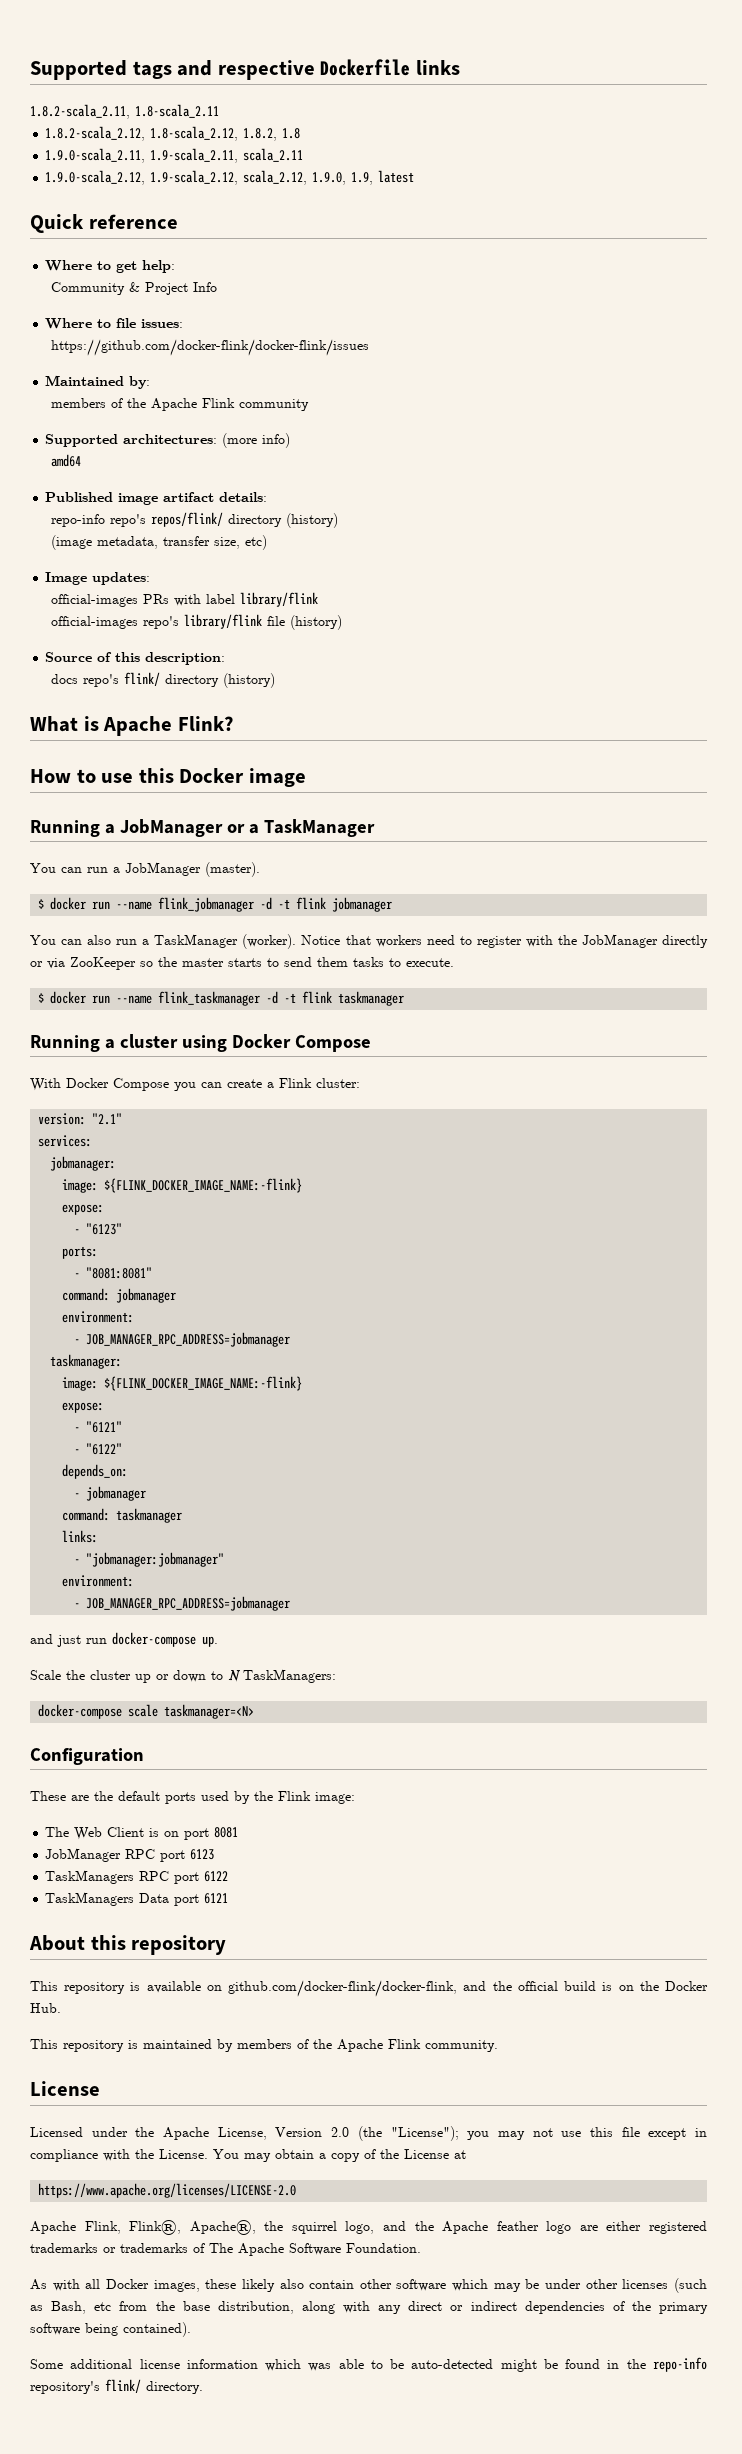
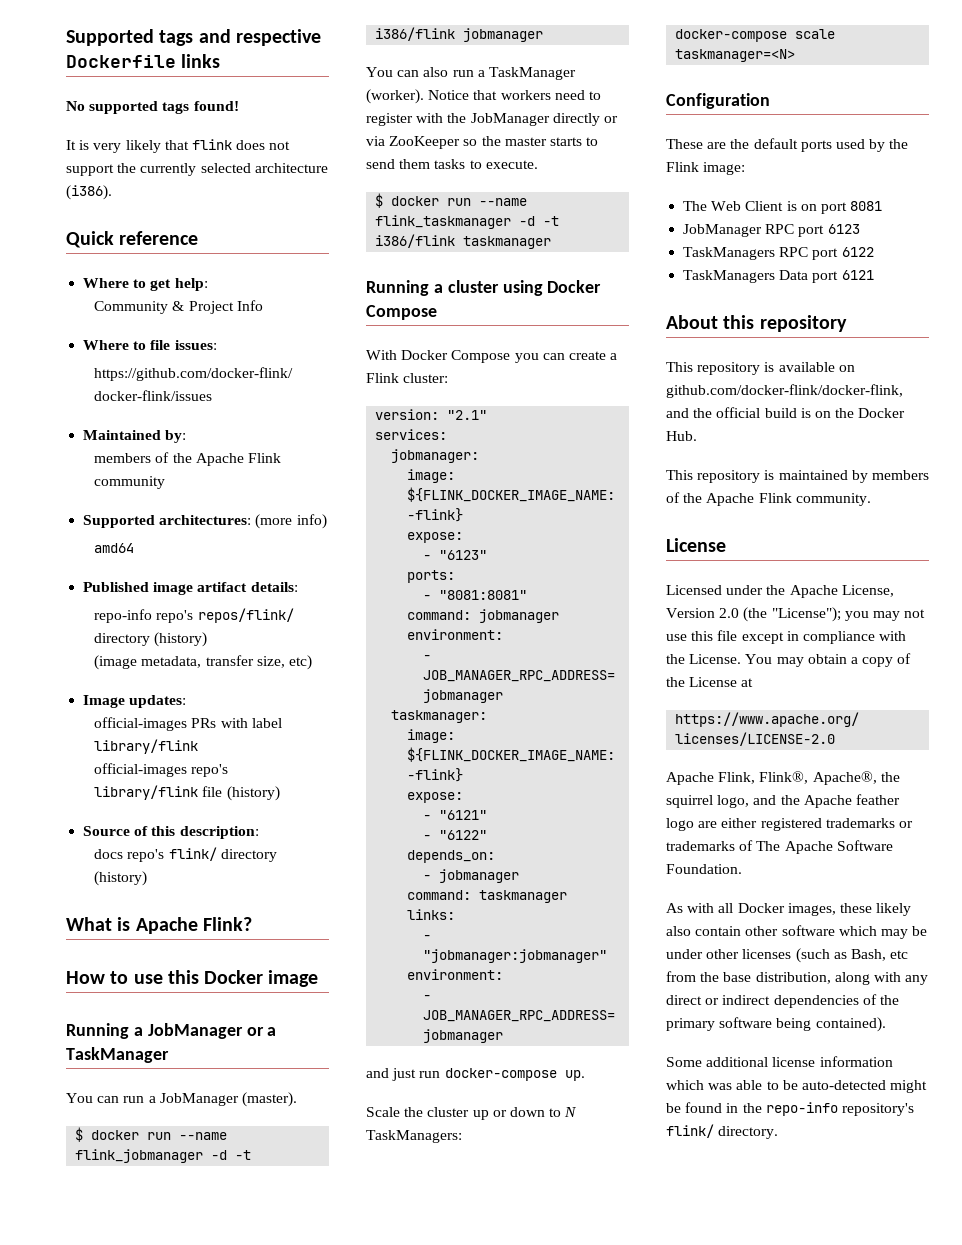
[30,104,219,119] [45,126,301,141] [45,148,304,163] [45,170,415,185] 1.8.2-scala_2.11, 1.8-scala_2.11 // 1.8.2-scala_2.12, 1.8-scala_2.12, 1.8.2, 1.8 // 1.9.0-scala_2.11, 1.9-scala_2.11, scala_2.11 // 1.9.0-scala_2.12, 1.9-scala_2.12, scala_2.12, 1.9.0, 1.9, latest -> [66,101,239,114] [66,139,291,153] [66,163,328,176] [66,185,112,200] No supported tags found! // It is very likely that flink does not support the currently selected architecture (i386).
[296,897,327,909] flink -> [375,27,456,41] i386/flink
[302,991,333,1003] flink -> [375,234,456,248] i386/flink

